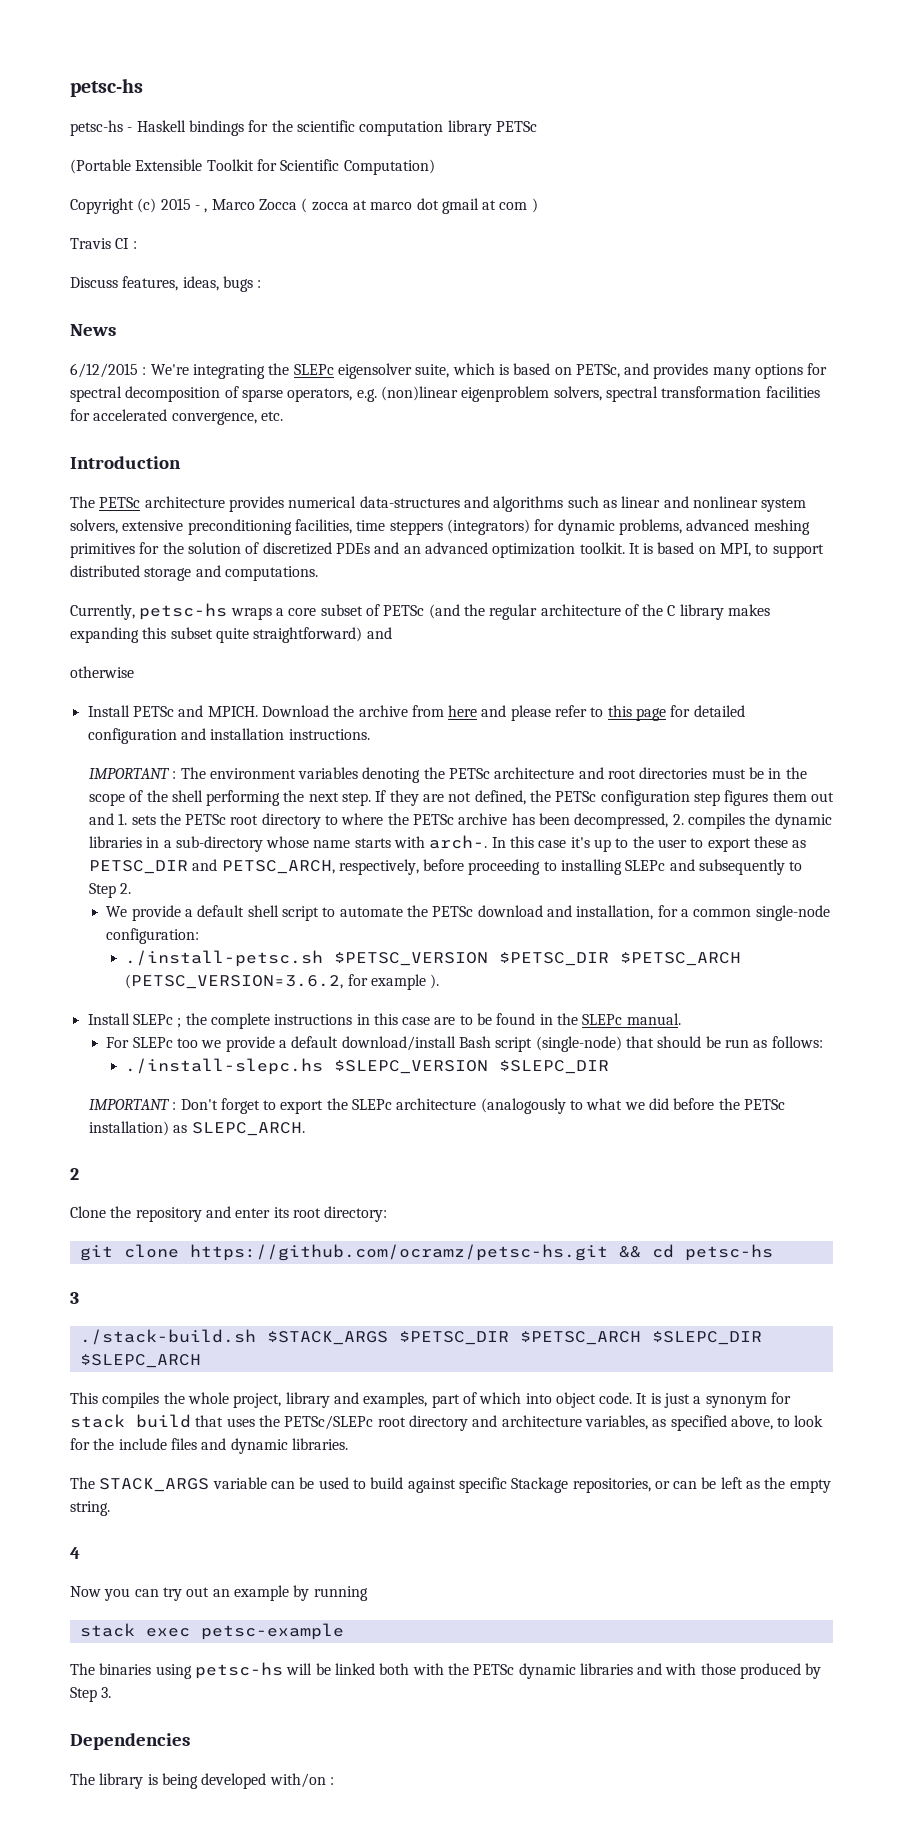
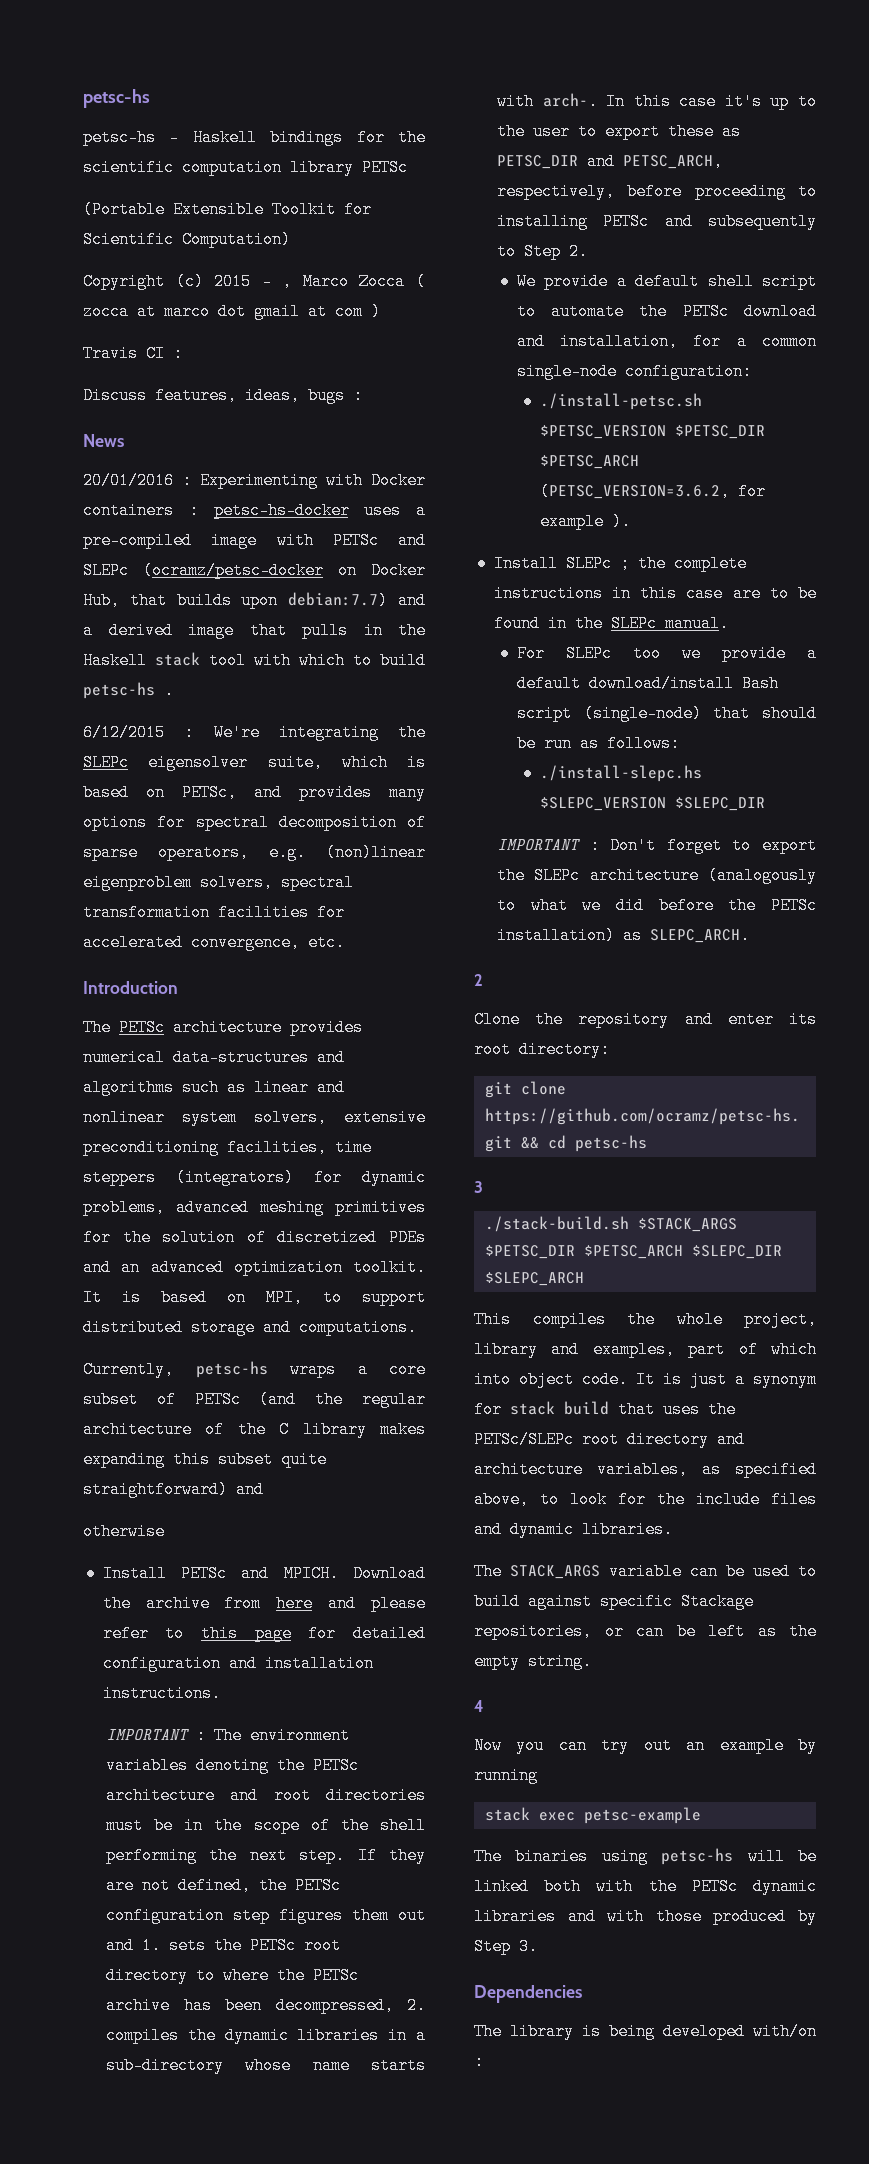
(116, 330) none -> [83,472,426,489] [83,502,426,519] [83,532,426,549] [83,562,426,579] [83,592,427,609] [83,622,426,639] [83,652,426,669] [83,682,174,699] // 20/01/2016 : Experimenting with Docker containers : petsc-hs-docker uses a pre-compiled image with PETSc and SLEPc (ocramz/petsc-docker on Docker Hub, that builds upon debian:7.7) and a derived image that pulls in the Haskell stack tool with which to build petsc-hs .
[625,860,666,871] SLEPc -> [603,213,650,230] PETSc

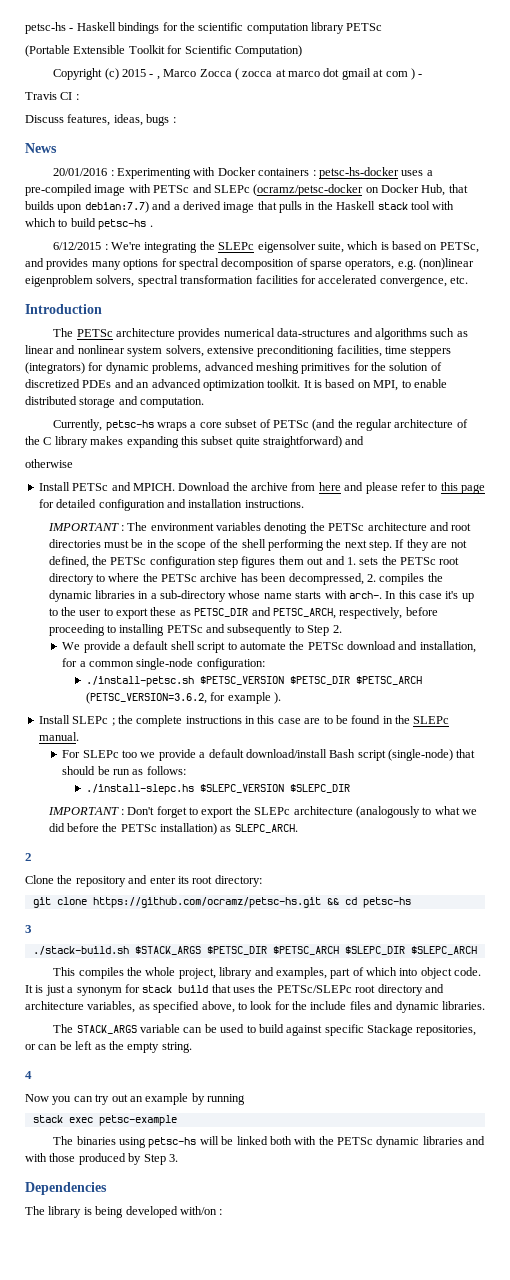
[83,89,150,108] [83,129,156,146] petsc-hs // petsc-hs -> [25,22,66,34] petsc-hs
(381, 311) none -> [418,74,423,77] -
[362,1289,426,1306] support -> [413,379,447,388] enable
[299,1319,417,1336] computations. -> [140,397,205,408] computation.

